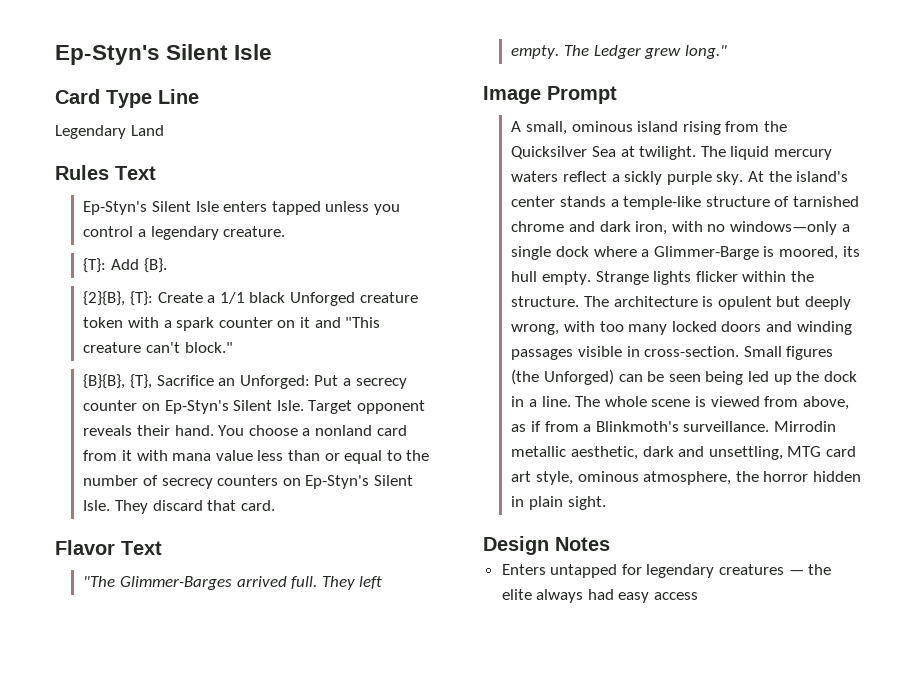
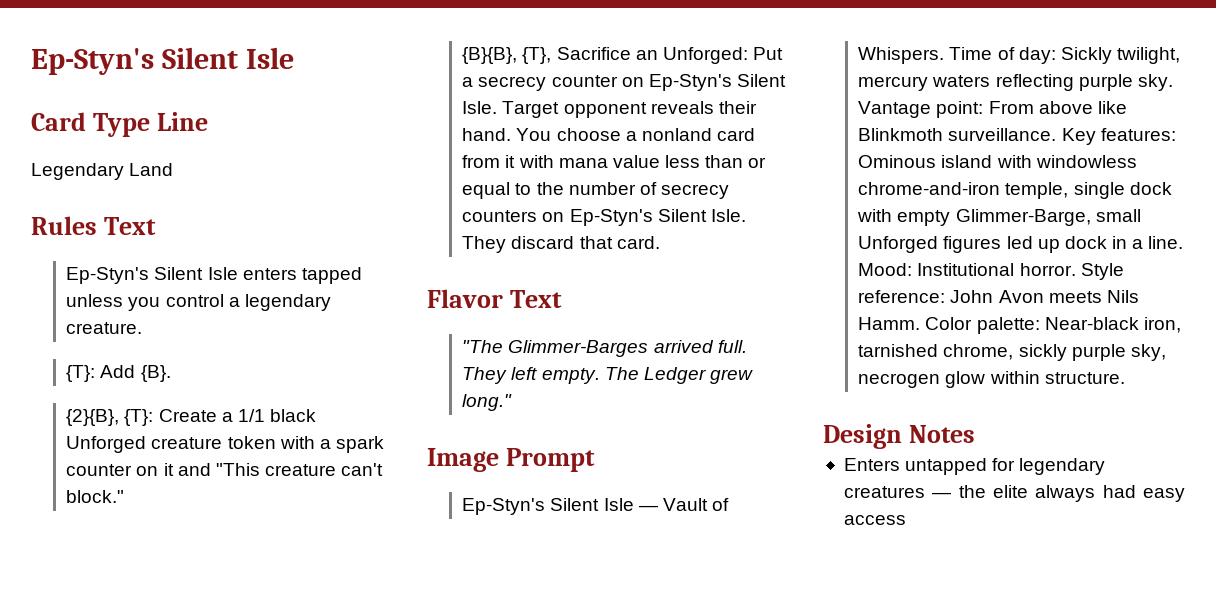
[511,121,787,135] [511,146,832,160] [511,171,849,185] [511,196,859,210] [511,221,850,235] [511,246,860,260] [511,271,814,285] [511,296,851,310] [511,321,852,335] [511,346,834,360] [511,369,744,385] A small, ominous island rising from the Quicksilver Sea at twilight. The liquid mercury waters reflect a sickly purple sky. At the island's center stands a temple-like structure of tarnished chrome and dark iron, with no windows—only a single dock where a Glimmer-Barge is moored, its hull empty. Strange lights flicker within the structure. The architecture is opulent but deeply wrong, with too many locked doors and winding passages visible in cross-section. Small figures (the Unforged) can be seen being -> [462,498,729,515] [858,47,1180,64] [858,74,1173,91] [858,101,1127,118] [858,128,1176,145] [858,155,1137,168] [858,182,1172,199] [857,209,1141,226] [858,236,1002,253] Ep-Styn's Silent Isle — Vault of Whispers. Time of day: Sickly twilight, mercury waters reflecting purple sky. Vantage point: From above like Blinkmoth surveillance. Key features: Ominous island with windowless chrome-and-iron temple, single dock with empty Glimmer-Barge, small Unforged figures
[796,371,820,382] the -> (1060, 246) none
[575,396,849,410] [511,421,836,432] [511,446,856,460] [511,471,861,485] [511,496,606,510] The whole scene is viewed from above, as if from a Blinkmoth's surveillance. Mirrodin metallic aesthetic, dark and unsettling, MTG card art style, ominous atmosphere, the horror hidden in plain sight. -> [858,263,1124,280] [858,290,1139,303] [858,317,1181,334] [858,344,1166,361] [858,371,1125,388] Mood: Institutional horror. Style reference: John Avon meets Nils Hamm. Color palette: Near-black iron, tarnished chrome, sickly purple sky, necrogen glow within structure.

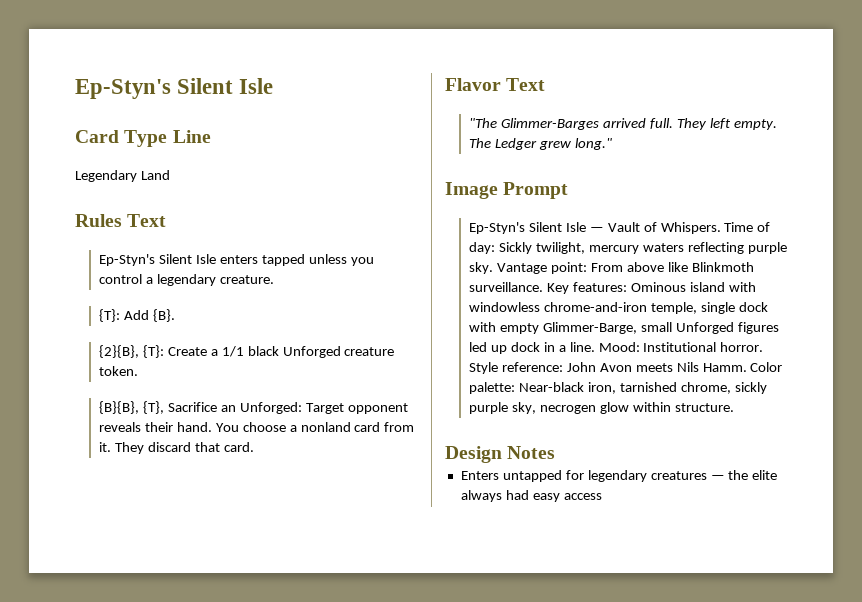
[227,436,384,453] [66,463,384,476] [66,490,125,503] token with a spark counter on it and "This creature can't block." -> [99,366,139,376] token.
[752,47,783,60] [462,74,786,91] [462,101,498,114] Put a secrecy counter on Ep-Styn's Silent Isle. -> (302, 408) none
[505,155,767,168] [462,182,729,199] [462,209,746,226] it with mana value less than or equal to the number of secrecy counters on Ep-Styn's Silent Isle. -> [99,442,112,452] it.

